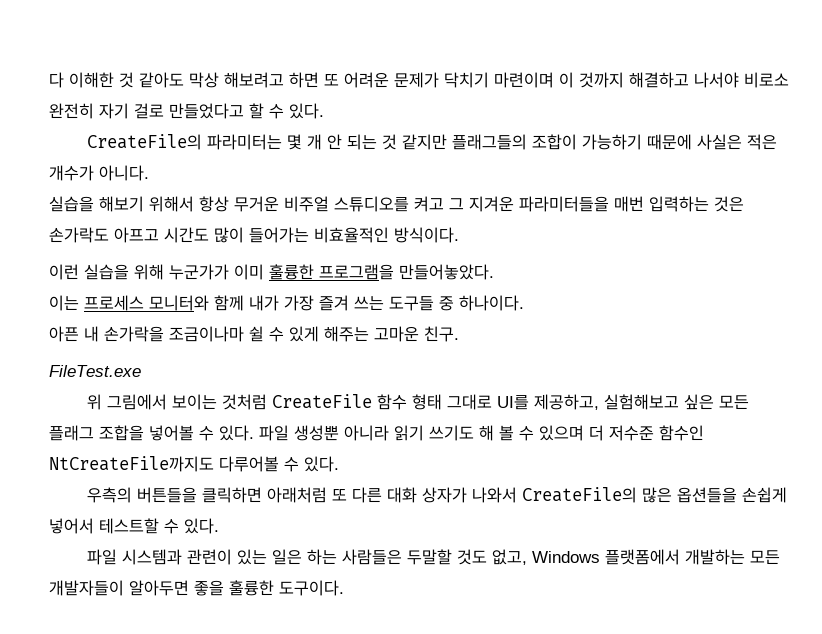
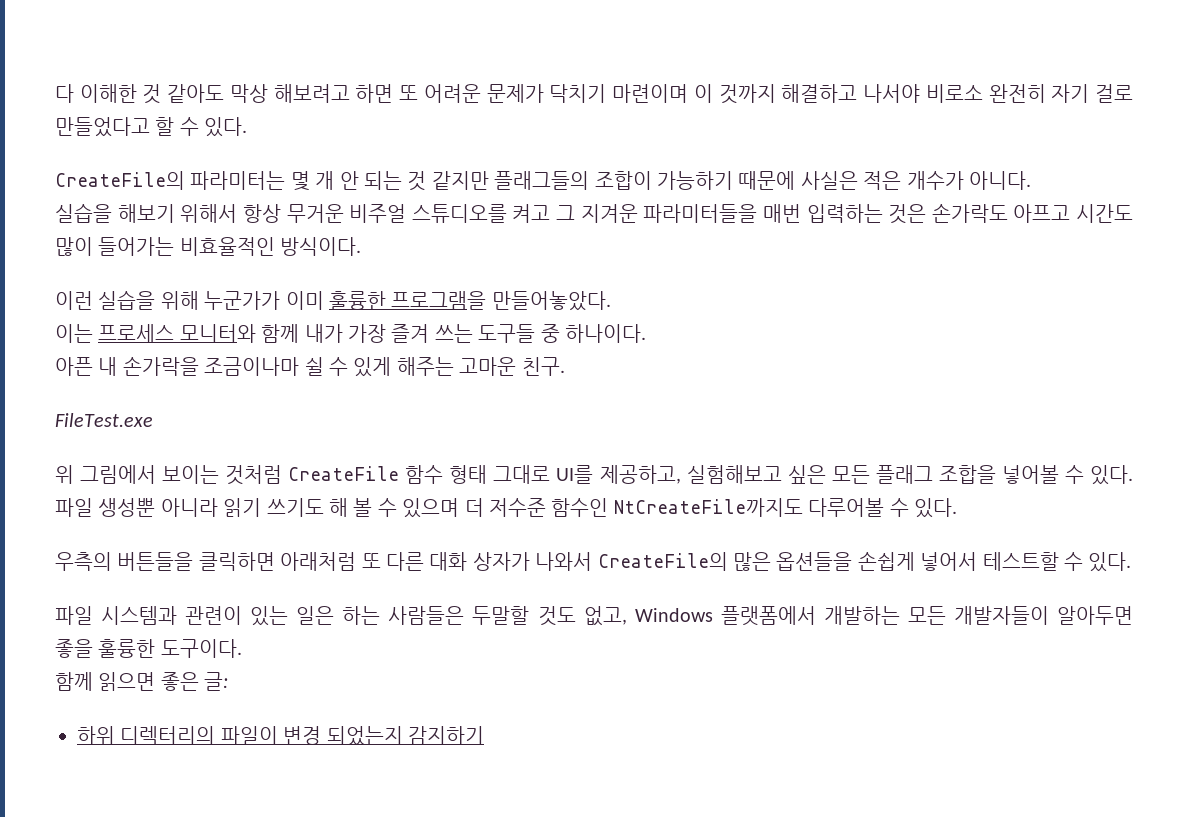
(344, 588) none -> [55,672,229,691] [77,726,484,746] // 함께 읽으면 좋은 글: // 하위 디렉터리의 파일이 변경 되었는지 감지하기

